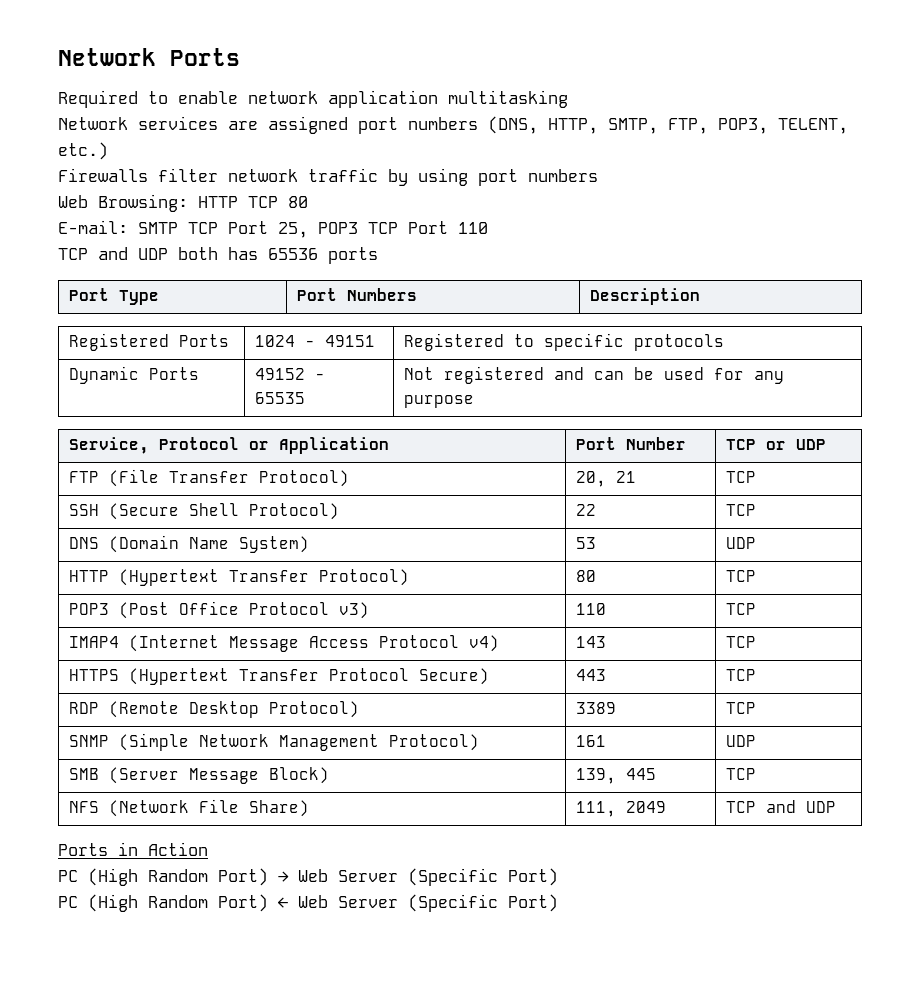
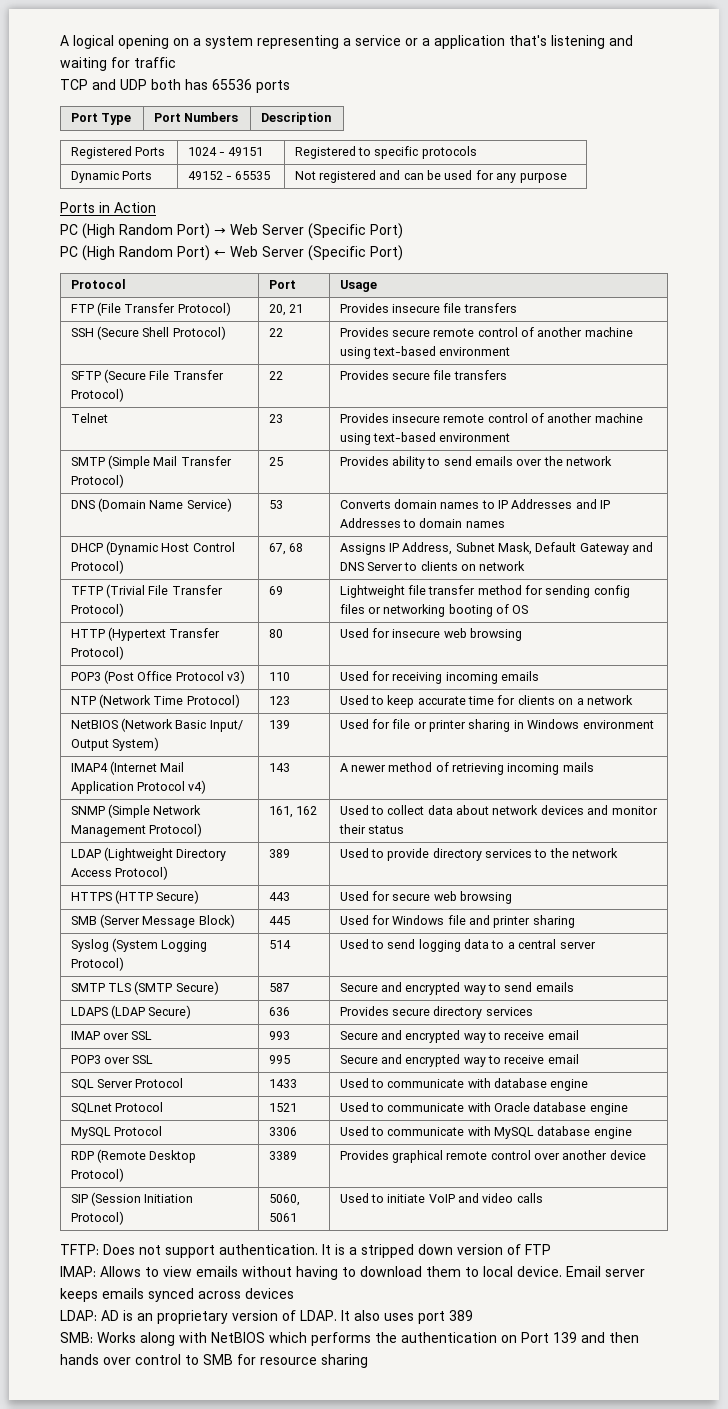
[58,48,240,66] [58,90,568,108] [58,116,848,134] [58,142,108,160] [58,168,598,186] [58,194,308,212] [58,220,488,238] Network Ports // Required to enable network application multitasking // Network services are assigned port numbers (DNS, HTTP, SMTP, FTP, POP3, TELENT, etc.) // Firewalls filter network traffic by using port numbers // Web Browsing: HTTP TCP 80 // E-mail: SMTP TCP Port 25, POP3 TCP Port 110 -> [60,35,633,49] [60,57,176,71] A logical opening on a system representing a service or a application that's listening and waiting for traffic
[68,437,389,454] [575,437,686,450] [725,439,826,450] [68,469,349,487] [575,471,636,487] [725,471,756,483] [68,503,339,520] [575,504,596,516] [725,504,756,516] [68,535,309,553] [575,537,596,549] [725,537,756,549] [68,569,409,586] [575,570,596,582] [725,570,756,582] [68,601,369,619] [575,603,606,615] [725,603,756,615] [68,635,499,652] [575,636,606,648] [725,636,756,648] [68,668,489,685] [575,669,606,681] [725,669,756,681] [68,701,359,718] [575,702,616,714] [725,702,756,714] [68,733,479,751] [575,735,606,747] [725,735,756,747] [68,767,329,784] [575,768,656,784] [725,768,756,780] [68,799,309,817] [575,801,666,817] [725,800,836,813] // Service, Protocol or Application | Port Number | TCP or UDP // FTP (File Transfer Protocol) | 20, 21 | TCP // SSH (Secure Shell Protocol) | 22 | TCP // DNS (Domain Name System) | 53 | UDP // HTTP (Hypertext Transfer Protocol) | 80 | TCP // POP3 (Post Office Protocol v3) | 110 | TCP // IMAP4 (Internet Message Access Protocol v4) | 143 | TCP // HTTPS (Hypertext Transfer Protocol Secure) | 443 | TCP // RDP (Remote Desktop Protocol) | 3389 | TCP // SNMP (Simple Network Management Protocol) | 161 | UDP // SMB (Server Message Block) | 139, 445 | TCP // NFS (Network File Share) | 111, 2049 | TCP and UDP -> (567, 178) none
(558, 903) none -> [70,279,126,289] [268,280,296,289] [339,280,377,292] [70,302,231,316] [268,304,303,316] [339,303,517,313] [70,326,226,340] [268,328,283,337] [339,327,633,337] [339,346,511,359] [70,369,224,383] [70,388,124,402] [268,371,283,380] [339,370,507,380] [70,413,108,423] [268,414,283,423] [339,413,643,423] [339,432,511,445] [70,455,232,469] [70,474,124,488] [268,457,283,466] [339,456,613,469] [70,498,232,512] [268,500,283,509] [339,499,611,509] [339,518,505,528] [70,541,235,555] [70,560,124,574] [268,543,303,555] [339,542,654,555] [339,561,526,571] [70,584,223,598] [70,603,124,617] [268,586,283,595] [339,585,630,598] [339,604,529,617] [70,627,221,641] [70,646,124,660] [268,629,283,638] [339,628,523,641] [70,670,246,684] [268,672,290,681] [339,671,540,684] [70,694,240,708] [268,696,290,705] [339,695,633,708] [70,718,243,732] [70,737,159,751] [268,720,290,729] [339,719,654,732] [70,761,185,775] [70,780,207,794] [268,763,290,772] [339,762,594,775] [70,804,202,818] [70,823,202,837] [268,806,317,818] [339,805,658,815] [338,824,404,834] [70,847,227,861] [70,866,168,880] [268,849,290,858] [339,848,619,861] [70,890,200,904] [268,892,290,901] [339,891,513,904] [70,914,235,928] [268,916,290,925] [339,915,575,928] [70,938,208,952] [70,957,124,971] [268,940,291,949] [339,939,596,952] [70,981,219,995] [268,983,290,992] [339,982,574,995] [70,1005,192,1019] [268,1007,290,1016] [339,1006,533,1019] [70,1031,153,1040] [268,1031,290,1040] [339,1030,579,1043] [70,1055,154,1064] [268,1055,290,1064] [339,1054,579,1067] [70,1078,184,1090] [268,1079,297,1088] [339,1078,589,1091] [70,1102,163,1114] [268,1103,297,1112] [339,1102,628,1115] [70,1126,162,1139] [268,1127,297,1136] [339,1126,632,1139] [70,1149,197,1163] [70,1168,124,1182] [268,1151,297,1160] [339,1150,646,1163] [70,1192,194,1206] [70,1211,124,1225] [268,1194,300,1206] [268,1213,297,1222] [339,1193,543,1203] [60,1244,551,1258] [60,1266,645,1280] [60,1288,294,1302] [60,1310,473,1324] [60,1332,639,1346] [60,1354,368,1368] // Protocol | Port | Usage // FTP (File Transfer Protocol) | 20, 21 | Provides insecure file transfers // SSH (Secure Shell Protocol) | 22 | Provides secure remote control of another machine using text-based environment // SFTP (Secure File Transfer Protocol) | 22 | Provides secure file transfers // Telnet | 23 | Provides insecure remote control of another machine using text-based environment // SMTP (Simple Mail Transfer Protocol) | 25 | Provides ability to send emails over the network // DNS (Domain Name Service) | 53 | Converts domain names to IP Addresses and IP Addresses to domain names // DHCP (Dynamic Host Control Protocol) | 67, 68 | Assigns IP Address, Subnet Mask, Default Gateway and DNS Server to clients on network // TFTP (Trivial File Transfer Protocol) | 69 | Lightweight file transfer method for sending config files or networking booting of OS // HTTP (Hypertext Transfer Protocol) | 80 | Used for insecure web browsing // POP3 (Post Office Protocol v3) | 110 | Used for receiving incoming emails // NTP (Network Time Protocol) | 123 | Used to keep accurate time for clients on a network // NetBIOS (Network Basic Input/ Output System) | 139 | Used for file or printer sharing in Windows environment // IMAP4 (Internet Mail Application Protocol v4) | 143 | A newer method of retrieving incoming mails // SNMP (Simple Network Management Protocol) | 161, 162 | Used to collect data about network devices and monitor their status // LDAP (Lightweight Directory Access Protocol) | 389 | Used to provide directory services to the network // HTTPS (HTTP Secure) | 443 | Used for secure web browsing // SMB (Server Message Block) | 445 | Used for Windows file and printer sharing // Syslog (System Logging Protocol) | 514 | Used to send logging data to a central server // SMTP TLS (SMTP Secure) | 587 | Secure and encrypted way to send emails // LDAPS (LDAP Secure) | 636 | Provides secure directory services // IMAP over SSL | 993 | Secure and encrypted way to receive email // POP3 over SSL | 995 | Secure and encrypted way to receive email // SQL Server Protocol | 1433 | Used to communicate with database engine // SQLnet Protocol | 1521 | Used to communicate with Oracle database engine // MySQL Protocol | 3306 | Used to communicate with MySQL database engine // RDP (Remote Desktop Protocol) | 3389 | Provides graphical remote control over another device // SIP (Session Initiation Protocol) | 5060, 5061 | Used to initiate VoIP and video calls // TFTP: Does not support authentication. It is a stripped down version of FTP // IMAP: Allows to view emails without having to download them to local device. Email server keeps emails synced across devices // LDAP: AD is an proprietary version of LDAP. It also uses port 389 // SMB: Works along with NetBIOS which performs the authentication on Port 139 and then hands over control to SMB for resource sharing

